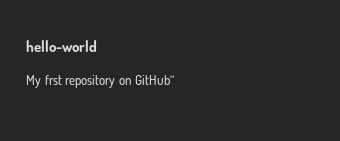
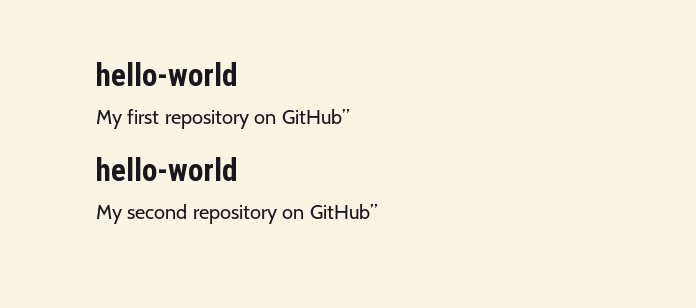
[26,40,97,52] [26,75,175,88] hello-world // My frst repository on GitHub” -> [96,62,238,86] [96,109,350,129] [96,157,238,181] [96,204,378,224] hello-world // My first repository on GitHub” // hello-world // My second repository on GitHub”

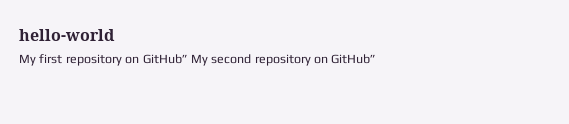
[96,157,238,181] // hello-world // -> (188, 59) none

